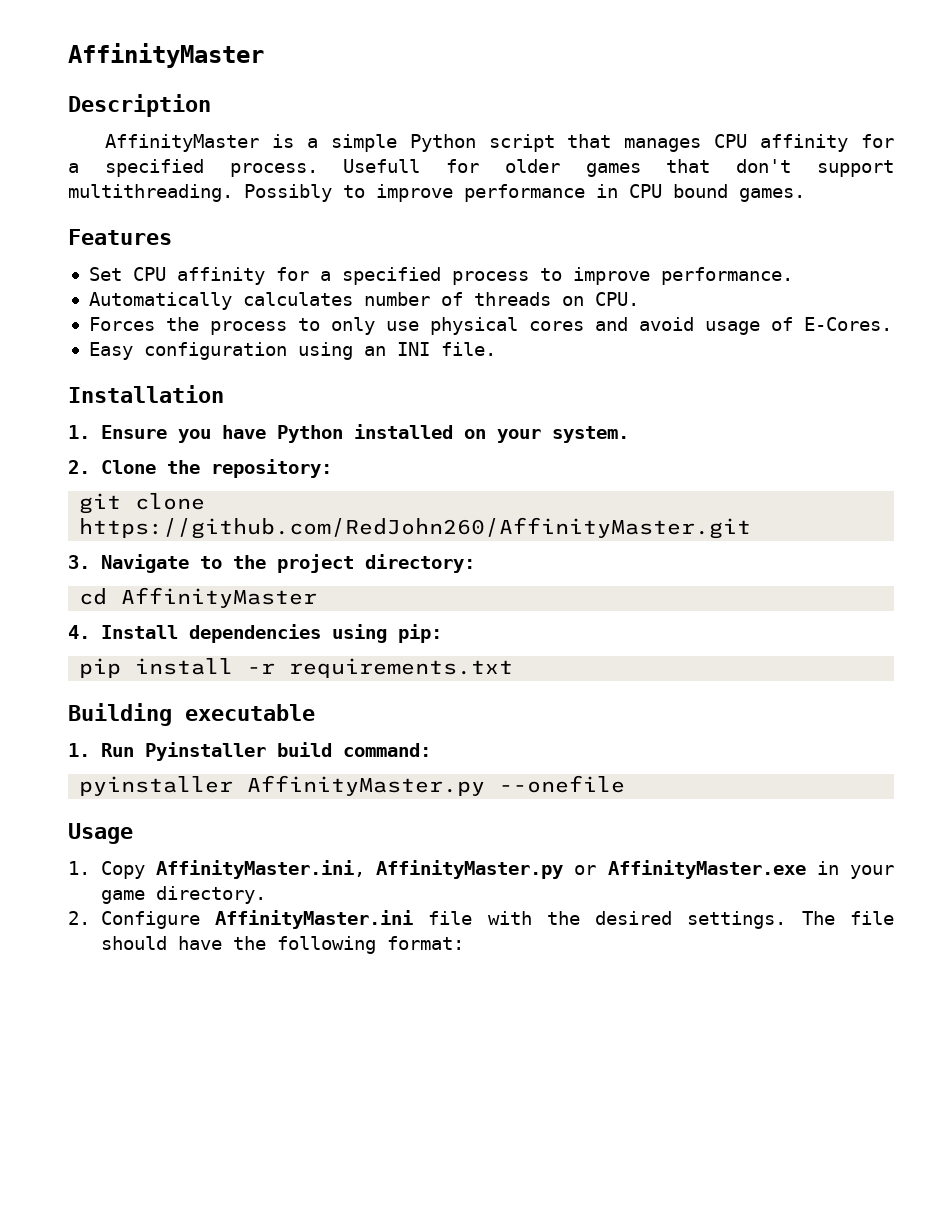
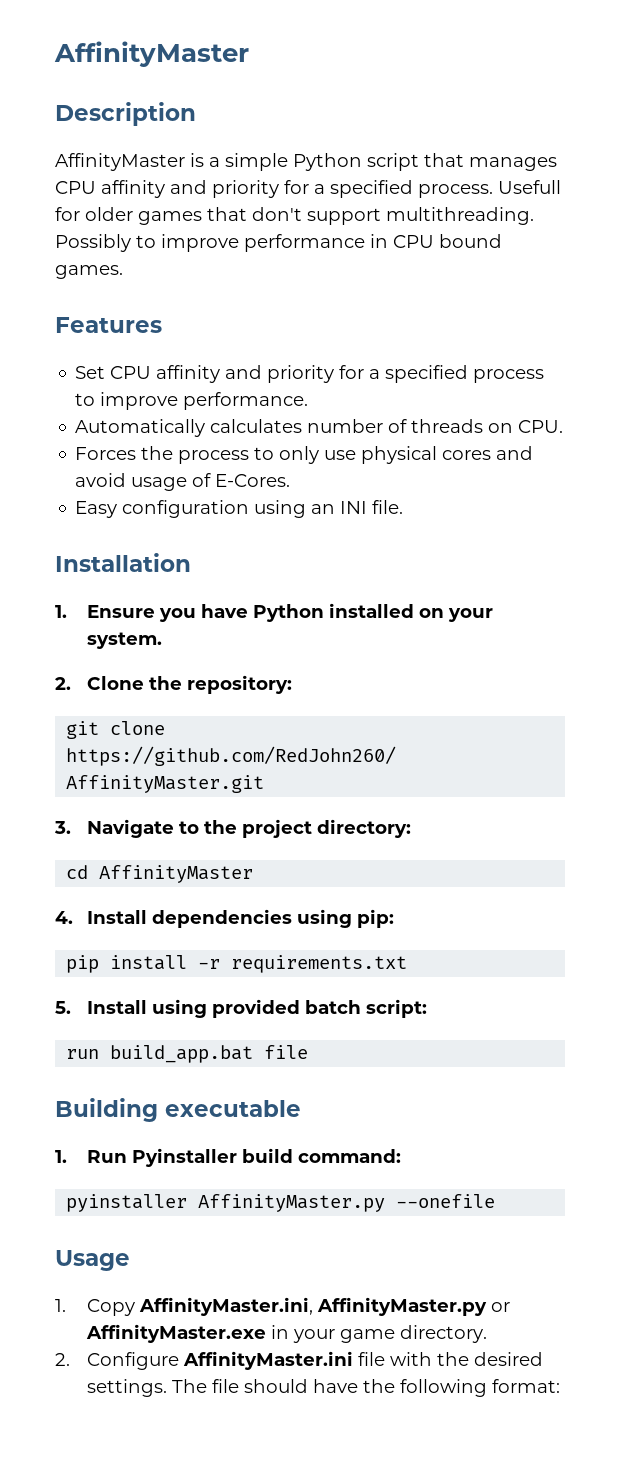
(849, 143) none -> [170,180,279,198] and priority
(265, 276) none -> [225,365,335,383] and priority
(514, 668) none -> [55,999,428,1018] [66,1045,309,1063] // 5. Install using provided batch script: // run build_app.bat file

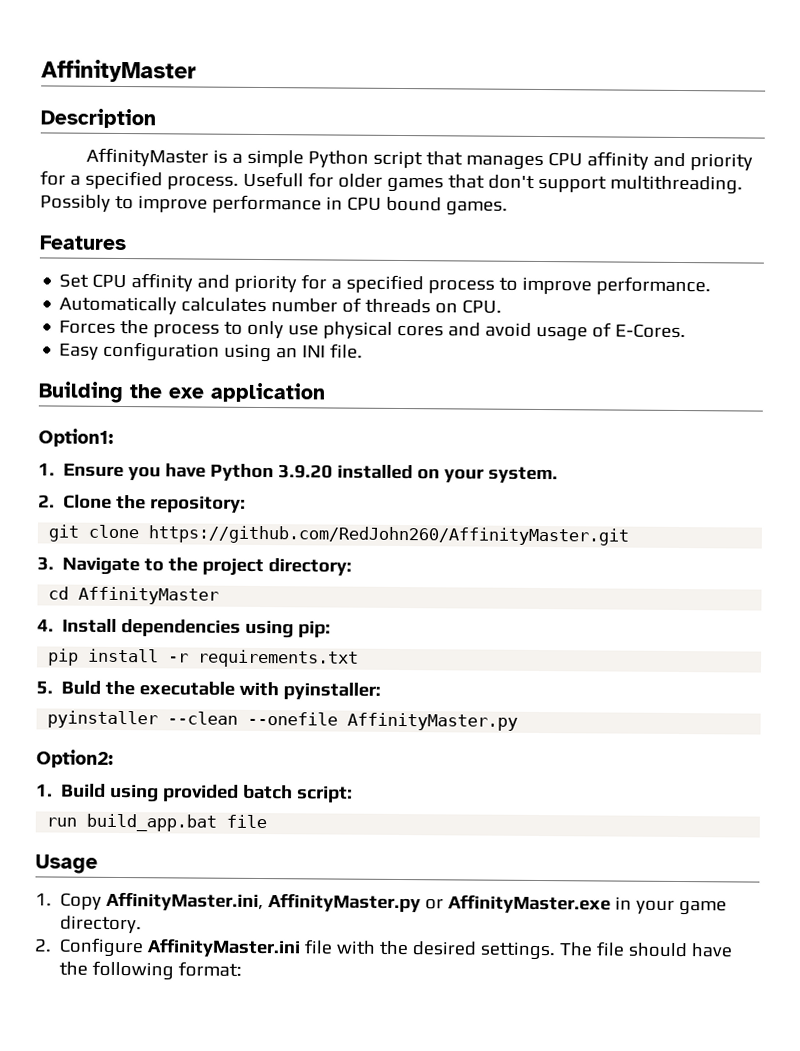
[55,553,191,572] Installation -> [38,381,326,404] [38,428,114,447] Building the exe application // Option1:
(325, 613) none -> [278,464,334,479] 3.9.20
[87,1000,148,1014] Install -> [61,680,382,700] [47,710,519,731] [36,749,114,768] [36,783,107,798] Buld the executable with pyinstaller: // pyinstaller --clean --onefile AffinityMaster.py // Option2: // 1. Build
[55,1098,301,1122] [55,1148,402,1167] [66,1194,496,1212] // Building executable // 1. Run Pyinstaller build command: // pyinstaller AffinityMaster.py --onefile -> (268, 821) none

